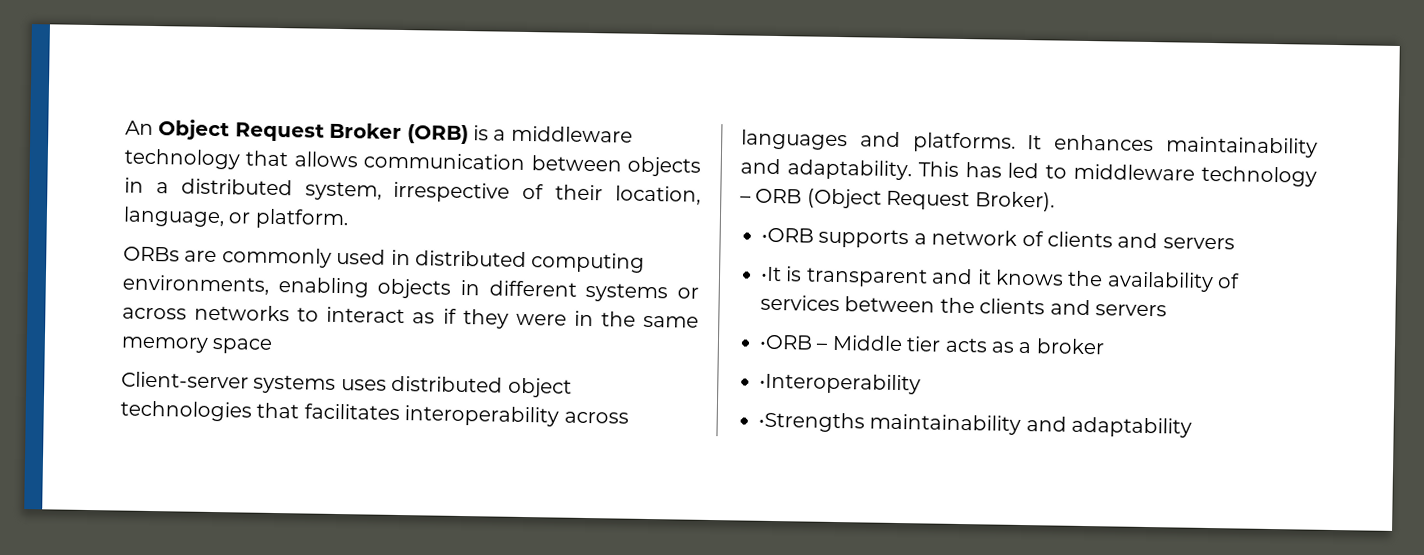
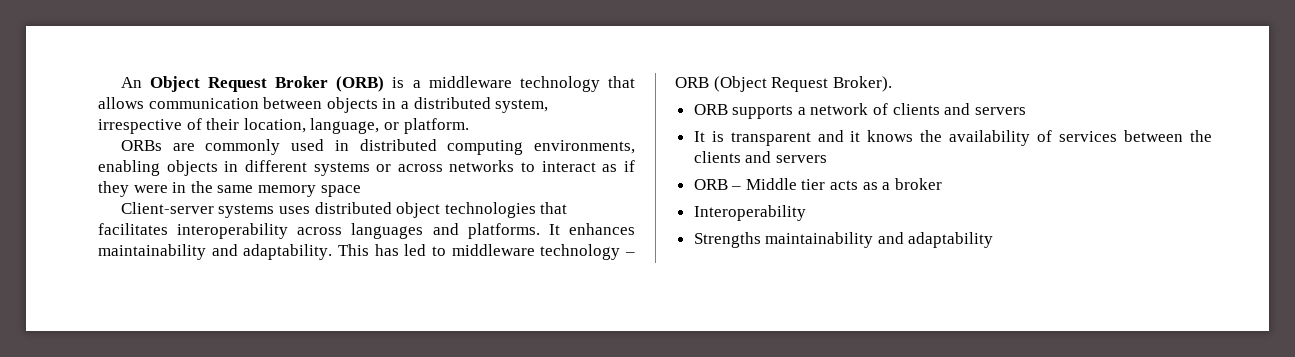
[761,227,814,243] •ORB -> [693,104,728,115] ORB
[760,266,782,282] •It -> [693,131,705,142] It
[759,334,813,350] •ORB -> [693,179,728,190] ORB
[759,372,921,395] [758,411,865,433] •Interoperability // •Strengths -> [693,205,806,221] [693,232,761,248] Interoperability // Strengths

